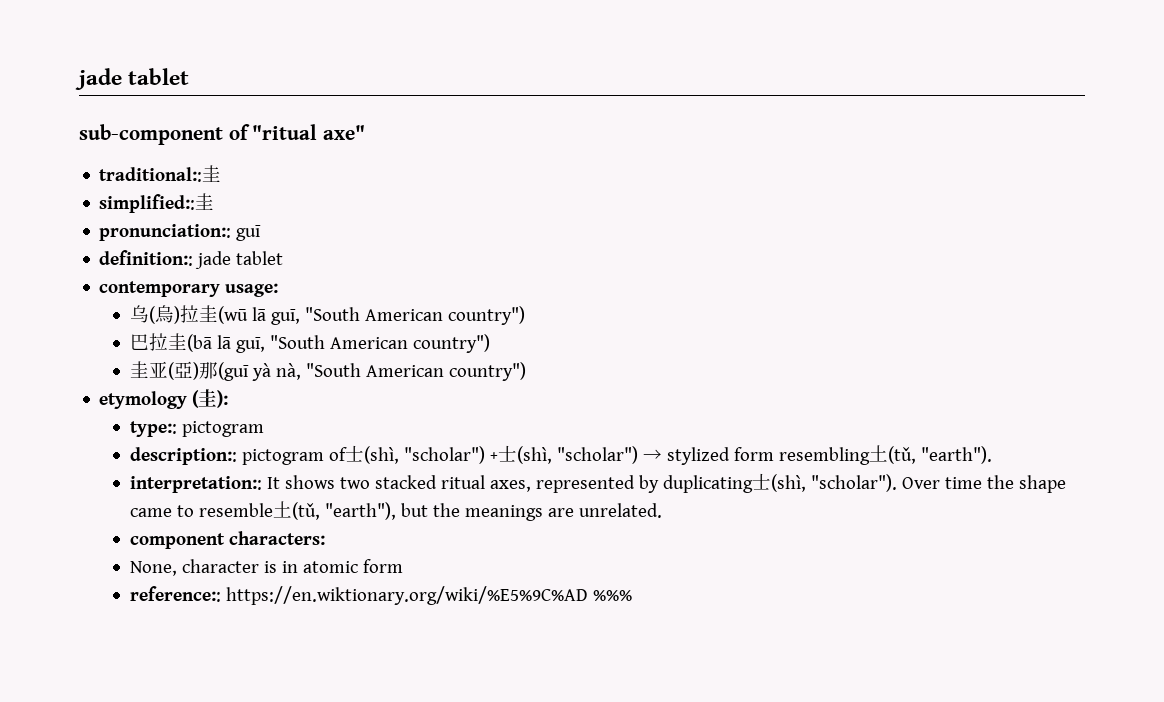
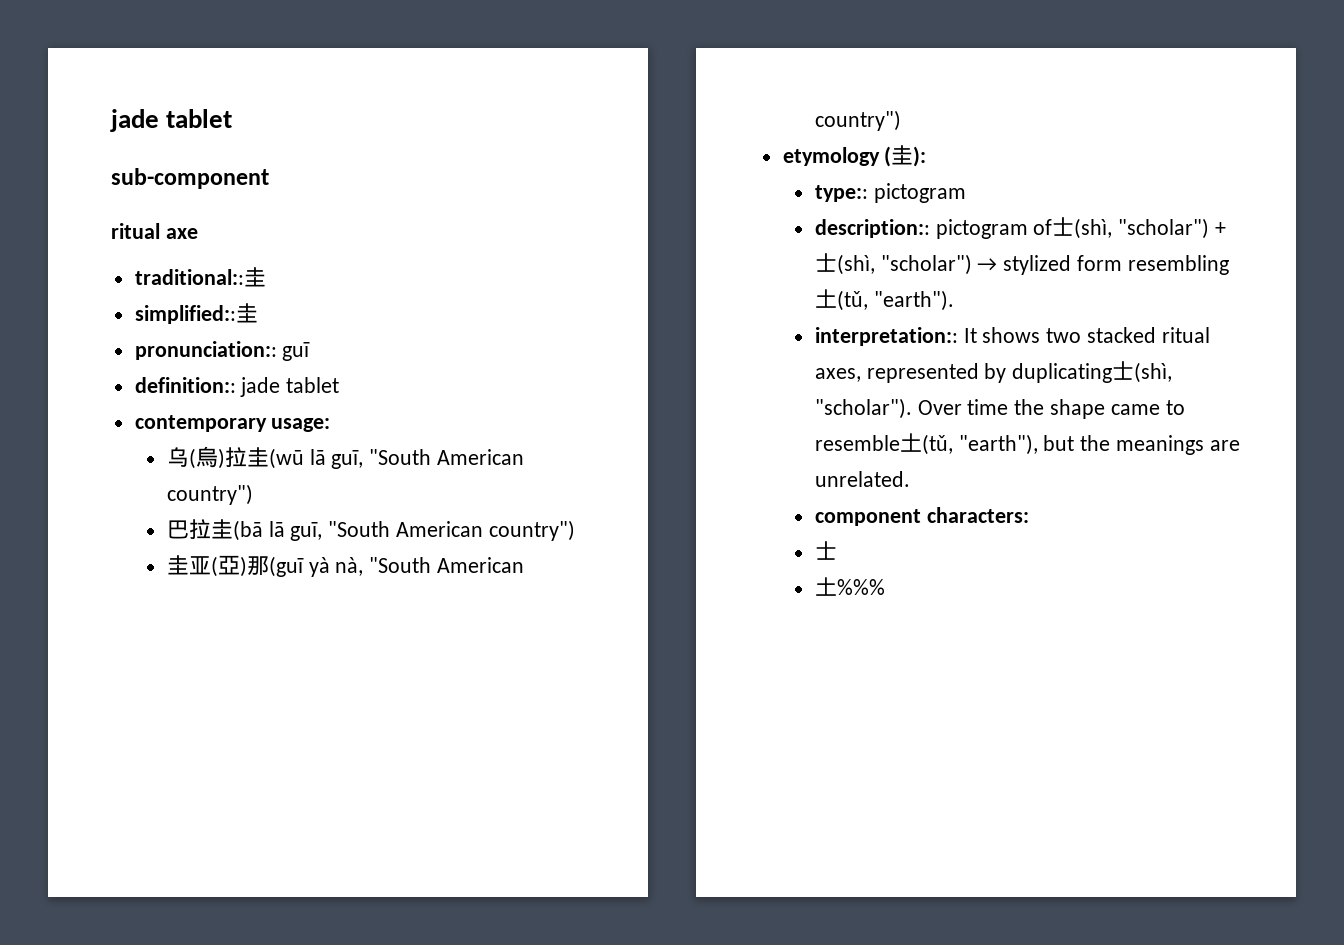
[228,124,365,140] of "ritual axe" -> [111,223,198,239] // ritual axe
[129,559,403,576] [129,586,588,605] None, character is in atomic form // reference:: https://en.wiktionary.org/wiki/%E5%9C%AD -> [814,541,837,560] [814,577,837,596] 士 // 土

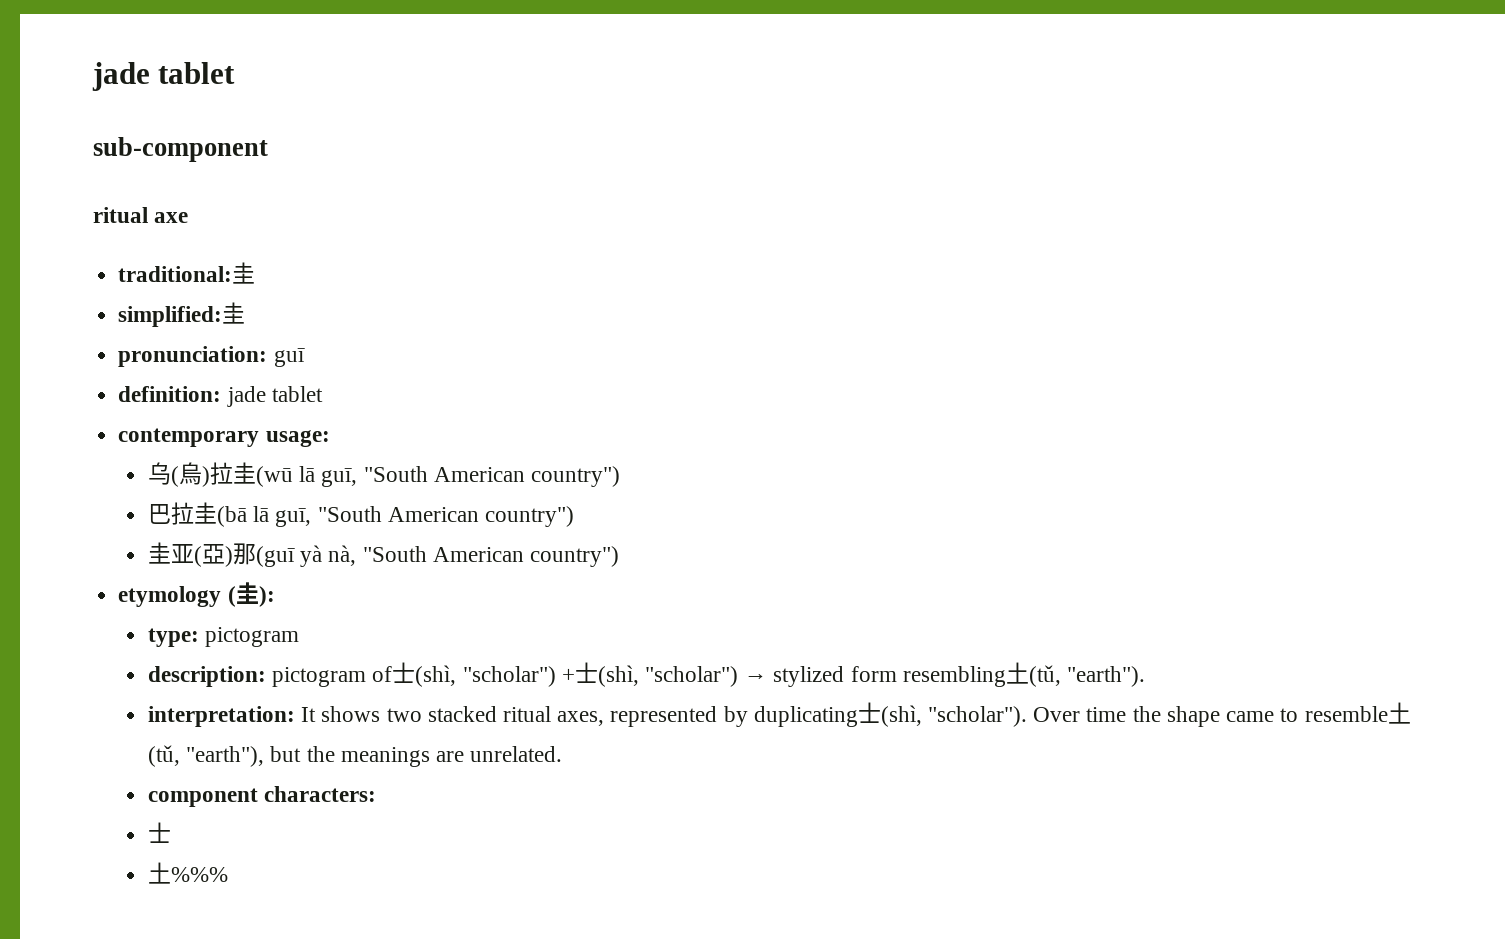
[134,267,266,287] [134,303,258,324] [134,341,277,360] traditional::圭 // simplified::圭 // pronunciation:: -> [118,262,256,284] [118,302,246,327] [118,346,268,367] traditional:圭 // simplified:圭 // pronunciation:
[134,377,236,393] definition:: -> [118,386,222,402] definition:
[814,185,868,202] type:: -> [147,628,199,647] type:
[814,219,930,238] description:: -> [147,666,266,687] description:
[814,327,958,346] interpretation:: -> [147,706,295,727] interpretation:

